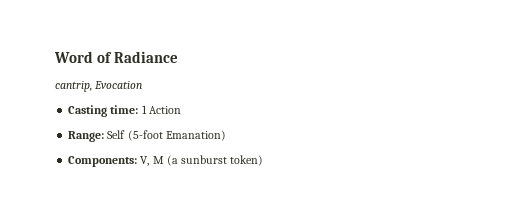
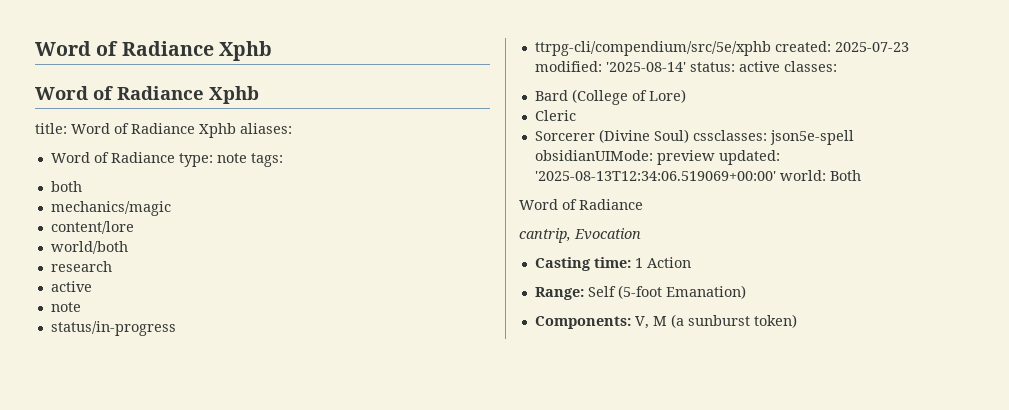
[54,51,179,63] Word of Radiance -> [35,41,272,61] [35,86,259,104] [35,123,292,138] [50,152,283,167] [50,181,82,192] [50,201,171,216] [50,221,134,234] [50,241,128,254] [50,261,112,272] [50,281,92,292] [50,302,81,312] [50,321,176,336] [534,41,909,56] [534,61,837,72] [534,89,686,105] [534,110,576,121] [534,129,854,145] [534,150,780,165] [534,170,861,181] [519,199,643,210] Word of Radiance Xphb // Word of Radiance Xphb // title: Word of Radiance Xphb aliases: // Word of Radiance type: note tags: // both // mechanics/magic // content/lore // world/both // research // active // note // status/in-progress // ttrpg-cli/compendium/src/5e/xphb created: 2025-07-23 modified: '2025-08-14' status: active classes: // Bard (College of Lore) // Cleric // Sorcerer (Divine Soul) cssclasses: json5e-spell obsidianUIMode: preview updated: '2025-08-13T12:34:06.519069+00:00' world: Both // Word of Radiance

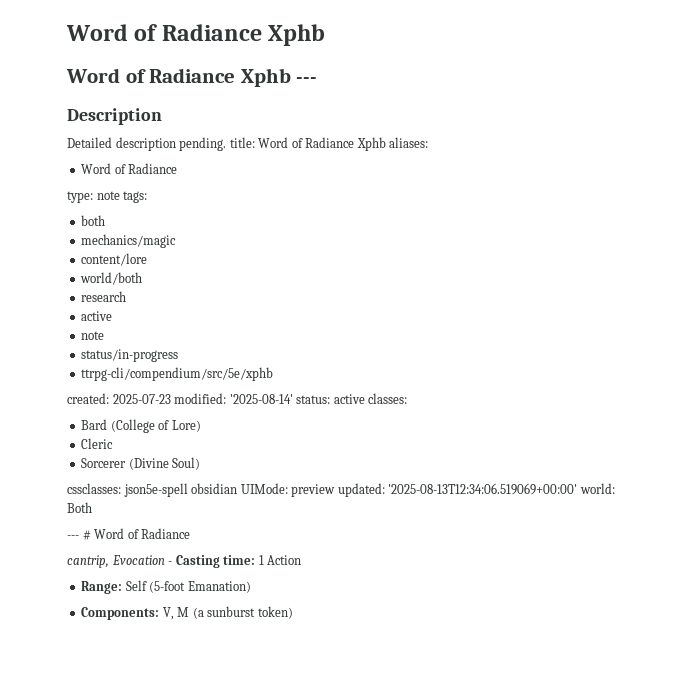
(259, 95) // -> [296,77,318,83] [67,108,162,125] [67,137,227,151] --- // Description // Detailed description pending.
(175, 157) none -> (178, 168) //
(771, 48) none -> (274, 374) //
(689, 136) none -> (201, 463) //
[534,150,653,161] obsidianUIMode: -> [191,483,288,494] obsidian UIMode:
(861, 175) none -> [67,530,91,540] --- #
(641, 234) // -> [168,561,173,565] -

